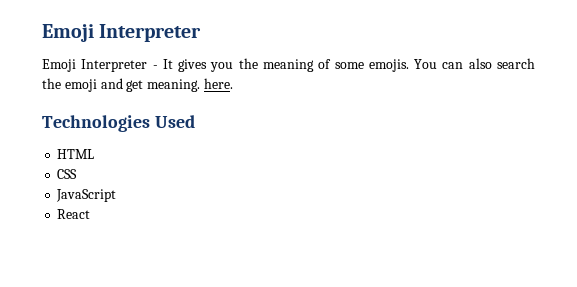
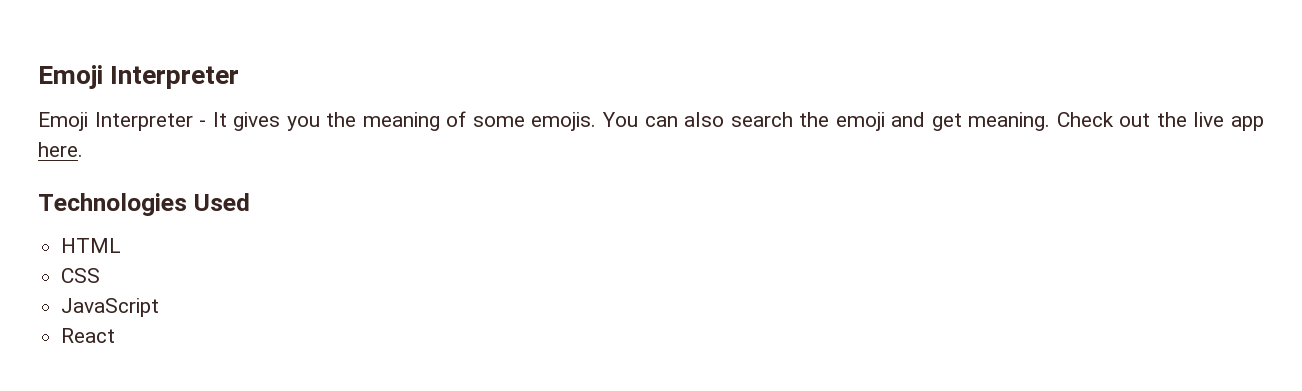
(201, 85) none -> [1056,112,1264,131] Check out the live app

